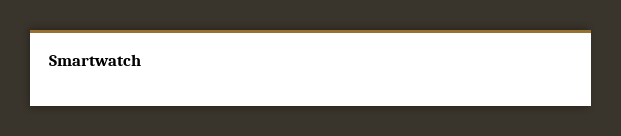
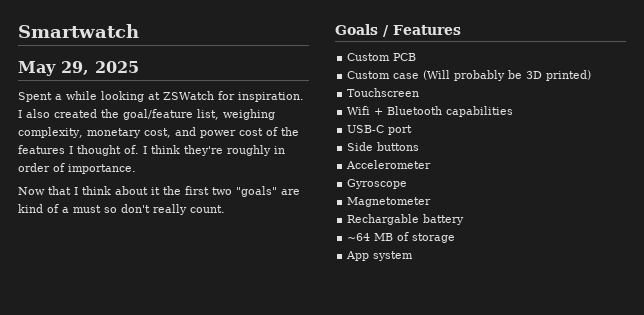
(141, 60) none -> [18,61,139,76] [18,91,304,102] [18,109,275,120] [18,127,299,138] [18,145,285,156] [18,163,136,174] [18,186,300,197] [18,204,225,215] [335,24,461,37] [347,53,417,61] [347,70,592,81] [347,88,420,97] [347,106,514,117] [347,125,413,135] [347,142,420,151] [346,160,432,169] [347,179,408,189] [347,197,432,207] [347,214,465,225] [347,232,456,243] [346,251,414,261] // May 29, 2025 // Spent a while looking at ZSWatch for inspiration. I also created the goal/feature list, weighing complexity, monetary cost, and power cost of the features I thought of. I think they're roughly in order of importance. // Now that I think about it the first two "goals" are kind of a must so don't really count. // Goals / Features // Custom PCB // Custom case (Will probably be 3D printed) // Touchscreen // Wifi + Bluetooth capabilities // USB-C port // Side buttons // Accelerometer // Gyroscope // Magnetometer // Rechargable battery // ~64 MB of storage // App system

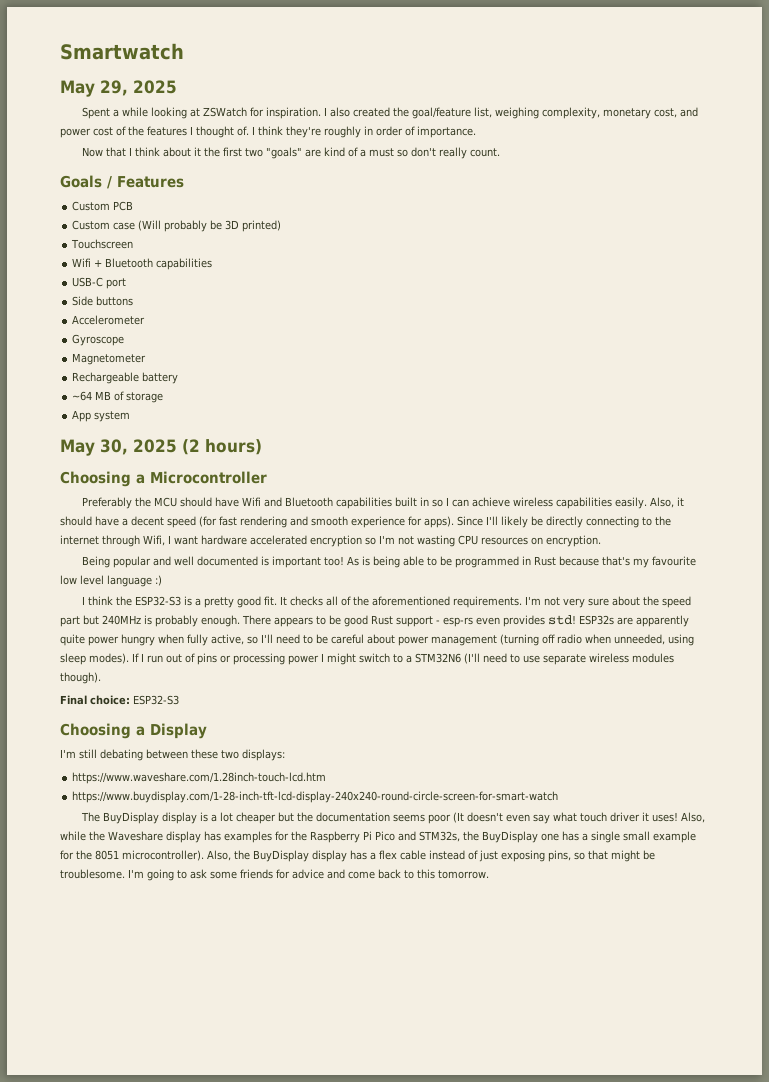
[347,214,420,225] Rechargable -> [72,372,140,384] Rechargeable
(414, 256) none -> [60,439,262,456] [60,471,267,487] [82,497,685,509] [60,516,671,528] [60,535,601,547] [82,556,697,568] [60,575,162,587] [82,596,692,608] [60,615,689,627] [60,634,694,646] [60,653,674,665] [60,672,101,684] [60,695,179,705] [60,723,207,739] [60,749,285,761] [72,772,327,784] [72,791,559,803] [81,812,706,824] [60,831,696,843] [60,850,655,862] [60,869,489,881] // May 30, 2025 (2 hours) // Choosing a Microcontroller // Preferably the MCU should have Wifi and Bluetooth capabilities built in so I can achieve wireless capabilities easily. Also, it should have a decent speed (for fast rendering and smooth experience for apps). Since I'll likely be directly connecting to the internet through Wifi, I want hardware accelerated encryption so I'm not wasting CPU resources on encryption. // Being popular and well documented is important too! As is being able to be programmed in Rust because that's my favourite low level language :) // I think the ESP32-S3 is a pretty good fit. It checks all of the aforementioned requirements. I'm not very sure about the speed part but 240MHz is probably enough. There appears to be good Rust support - esp-rs even provides std! ESP32s are apparently quite power hungry when fully active, so I'll need to be careful about power management (turning off radio when unneeded, using sleep modes). If I run out of pins or processing power I might switch to a STM32N6 (I'll need to use separate wireless modules though). // Final choice: ESP32-S3 // Choosing a Display // I'm still debating between these two displays: // https://www.waveshare.com/1.28inch-touch-lcd.htm // https://www.buydisplay.com/1-28-inch-tft-lcd-display-240x240-round-circle-screen-for-smart-watch // The BuyDisplay display is a lot cheaper but the documentation seems poor (It doesn't even say what touch driver it uses! Also, while the Waveshare display has examples for the Raspberry Pi Pico and STM32s, the BuyDisplay one has a single small example for the 8051 microcontroller). Also, the BuyDisplay display has a flex cable instead of just exposing pins, so that might be troublesome. I'm going to ask some friends for advice and come back to this tomorrow.

